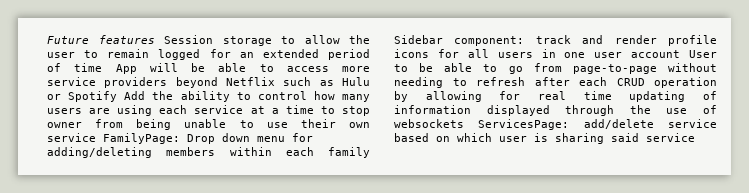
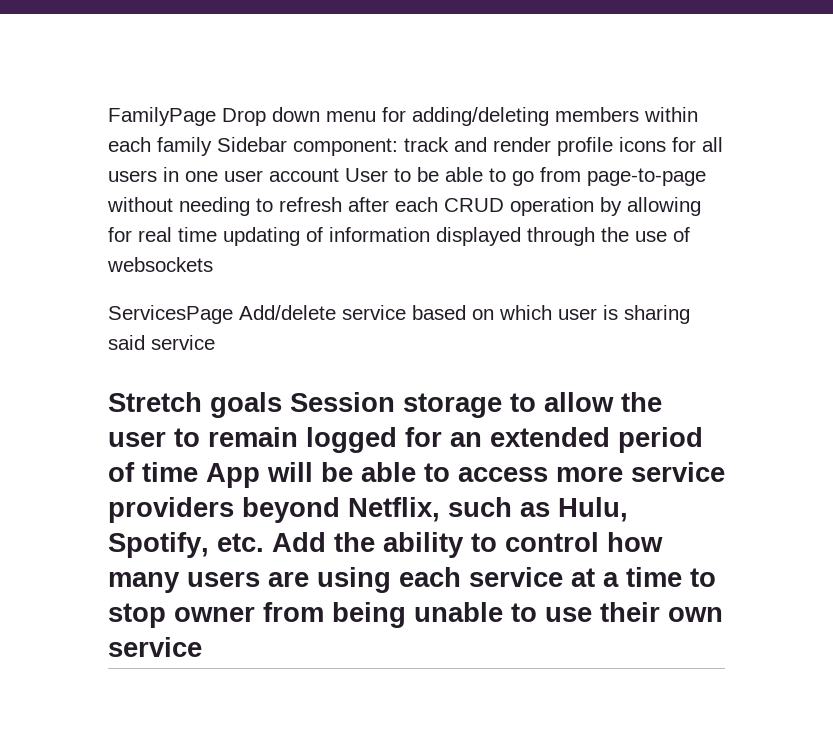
[47,35,370,46] [47,49,370,60] [47,63,370,74] [47,77,370,88] [47,91,370,102] [47,105,370,116] [47,119,370,130] [47,133,180,144] Future features Session storage to allow the user to remain logged for an extended period of time App will be able to access more service providers beyond Netflix such as Hulu or Spotify Add the ability to control how many users are using each service at a time to stop owner from being unable to use their own service FamilyPage: -> [108,107,216,126] FamilyPage
[478,119,654,130] ServicesPage: add/delete -> [108,305,336,324] // ServicesPage Add/delete
(695, 137) none -> [108,392,662,418] [108,427,703,453] [108,462,725,488] [108,497,628,523] [108,532,663,558] [108,567,716,593] [108,602,723,628] [108,637,202,657] // Stretch goals Session storage to allow the user to remain logged for an extended period of time App will be able to access more service providers beyond Netflix, such as Hulu, Spotify, etc. Add the ability to control how many users are using each service at a time to stop owner from being unable to use their own service

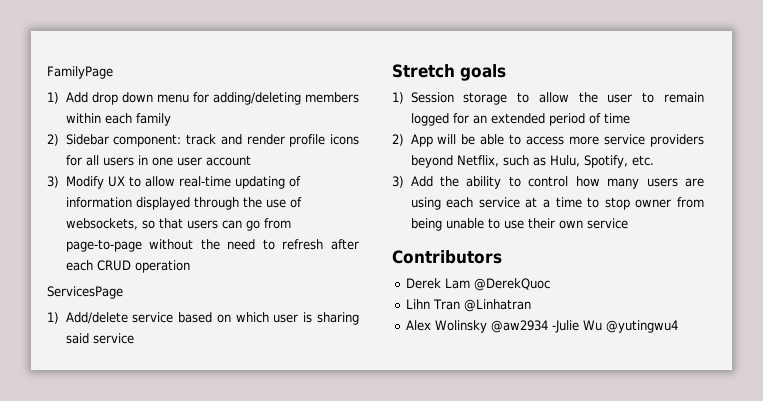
[222,108,266,126] Drop -> [47,92,118,105] // 1) Add drop
(212, 146) none -> [47,134,59,146] // 2)
[345,167,706,186] [107,197,701,216] [108,227,217,242] User to be able to go from page-to-page without needing to refresh after each CRUD operation by allowing for real time -> [47,176,231,189] // 3) Modify UX to allow real-time
[107,257,213,272] websockets -> [65,218,291,231] [65,239,359,252] [65,260,190,273] websockets, so that users can go from page-to-page without the need to refresh after each CRUD operation
(233, 314) none -> [47,312,59,324] // 1)
(282, 405) none -> [392,92,404,104] // 1)
(198, 472) none -> [392,134,404,146] // 2)
(264, 542) none -> [392,176,404,188] // 3)
(202, 647) none -> [392,250,502,264] [406,278,551,291] [406,299,532,312] [406,320,679,333] // Contributors // Derek Lam @DerekQuoc // Lihn Tran @Linhatran // Alex Wolinsky @aw2934 -Julie Wu @yutingwu4

